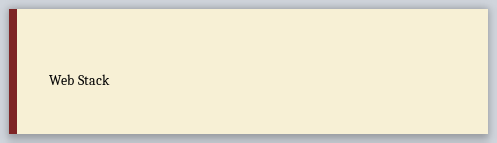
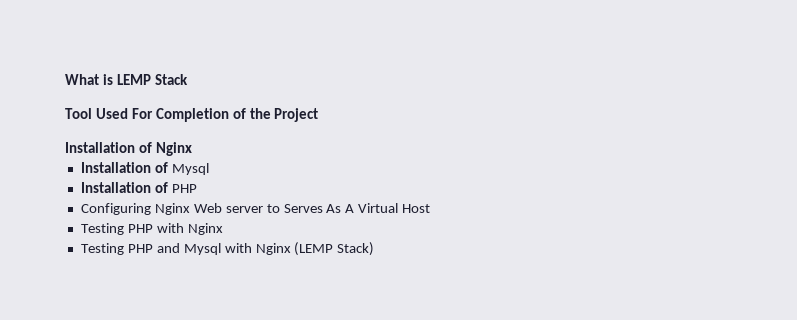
[49,74,110,85] Web Stack -> [65,74,188,85] [65,108,319,122] [65,142,192,156] [80,162,209,175] [80,182,197,193] [80,203,431,215] [80,223,223,235] [80,242,375,256] What is LEMP Stack // Tool Used For Completion of the Project // Installation of Nginx // Installation of Mysql // Installation of PHP // Configuring Nginx Web server to Serves As A Virtual Host // Testing PHP with Nginx // Testing PHP and Mysql with Nginx (LEMP Stack)

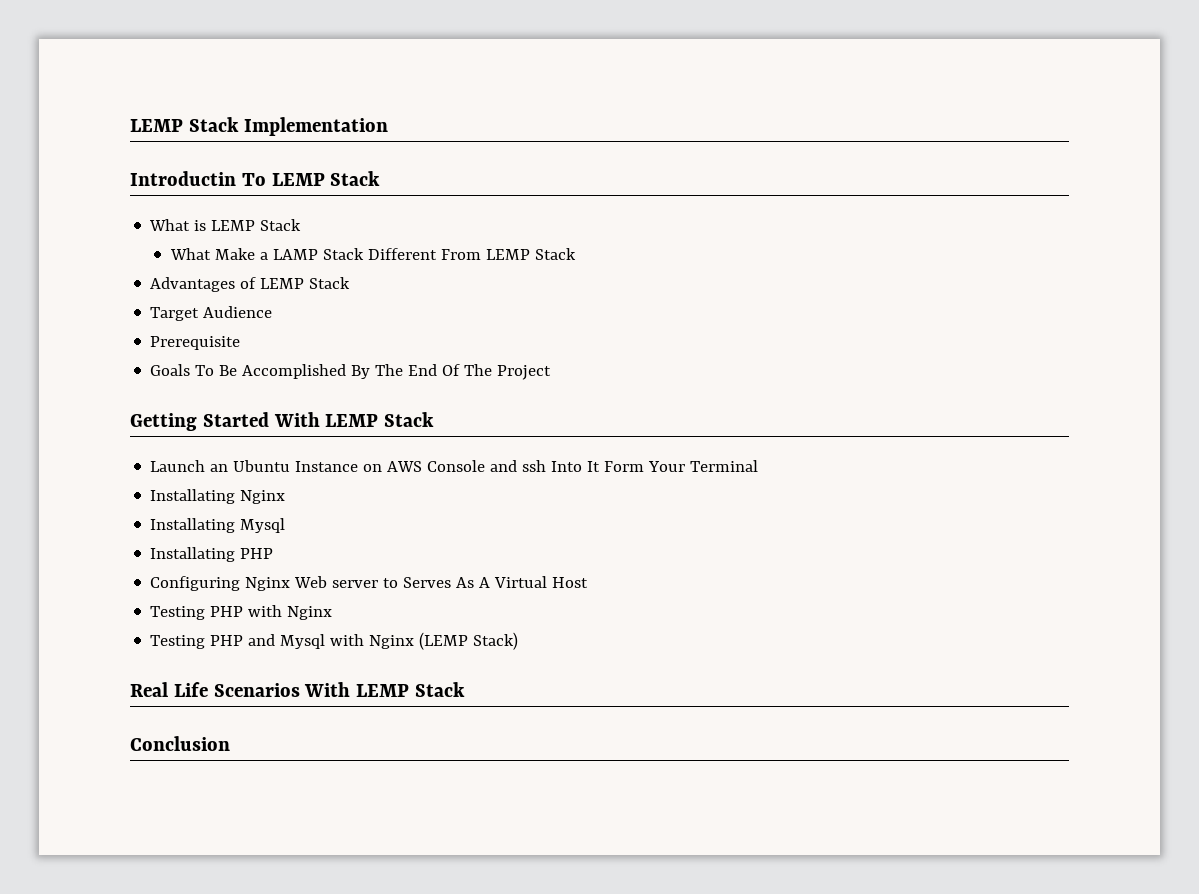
[65,74,188,85] [65,108,319,122] [65,142,192,156] [80,162,168,173] What is LEMP Stack // Tool Used For Completion of the Project // Installation of Nginx // Installation of -> [130,117,388,136] [130,171,381,186] [149,219,302,231] [170,248,577,260] [150,277,351,292] [150,306,273,321] [150,336,241,350] [150,364,552,380] [130,412,435,431] [150,460,759,472] [150,489,286,504] [150,518,236,533] LEMP Stack Implementation // Introductin To LEMP Stack // What is LEMP Stack // What Make a LAMP Stack Different From LEMP Stack // Advantages of LEMP Stack // Target Audience // Prerequisite // Goals To Be Accomplished By The End Of The Project // Getting Started With LEMP Stack // Launch an Ubuntu Instance on AWS Console and ssh Into It Form Your Terminal // Installating Nginx // Installating
[80,182,168,193] Installation of -> [150,547,236,562] Installating
(375, 249) none -> [130,682,466,697] [130,736,230,751] // Real Life Scenarios With LEMP Stack // Conclusion

